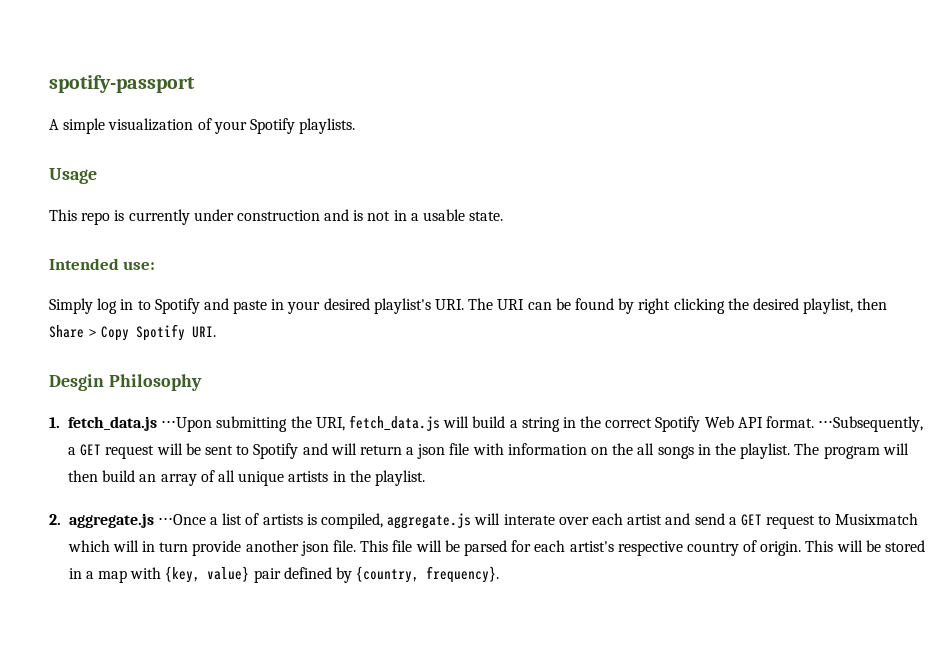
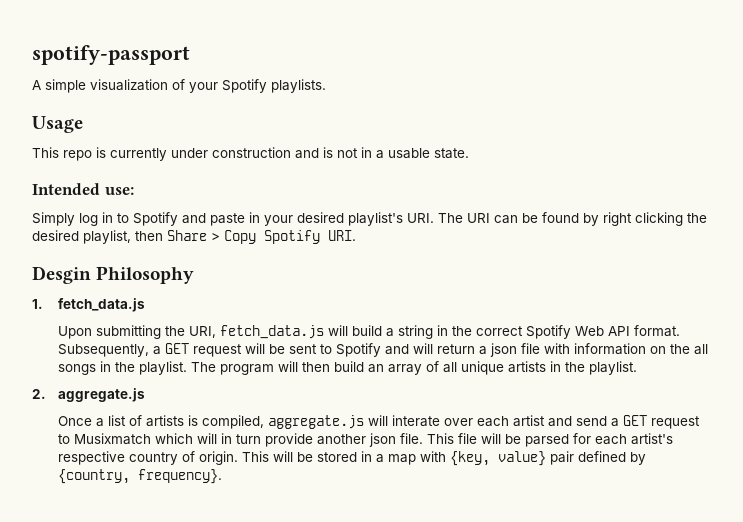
[161,417,213,432] ⋅⋅⋅Upon -> [57,326,92,339] // Upon
[818,416,924,432] ⋅⋅⋅Subsequently, -> [57,344,149,357] Subsequently,
[157,514,206,525] ⋅⋅⋅Once -> [57,416,92,426] // Once

